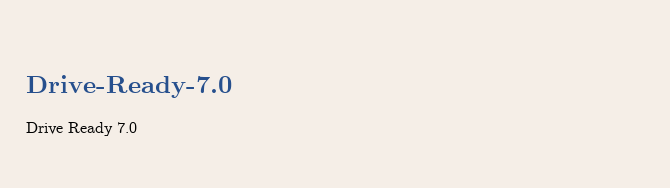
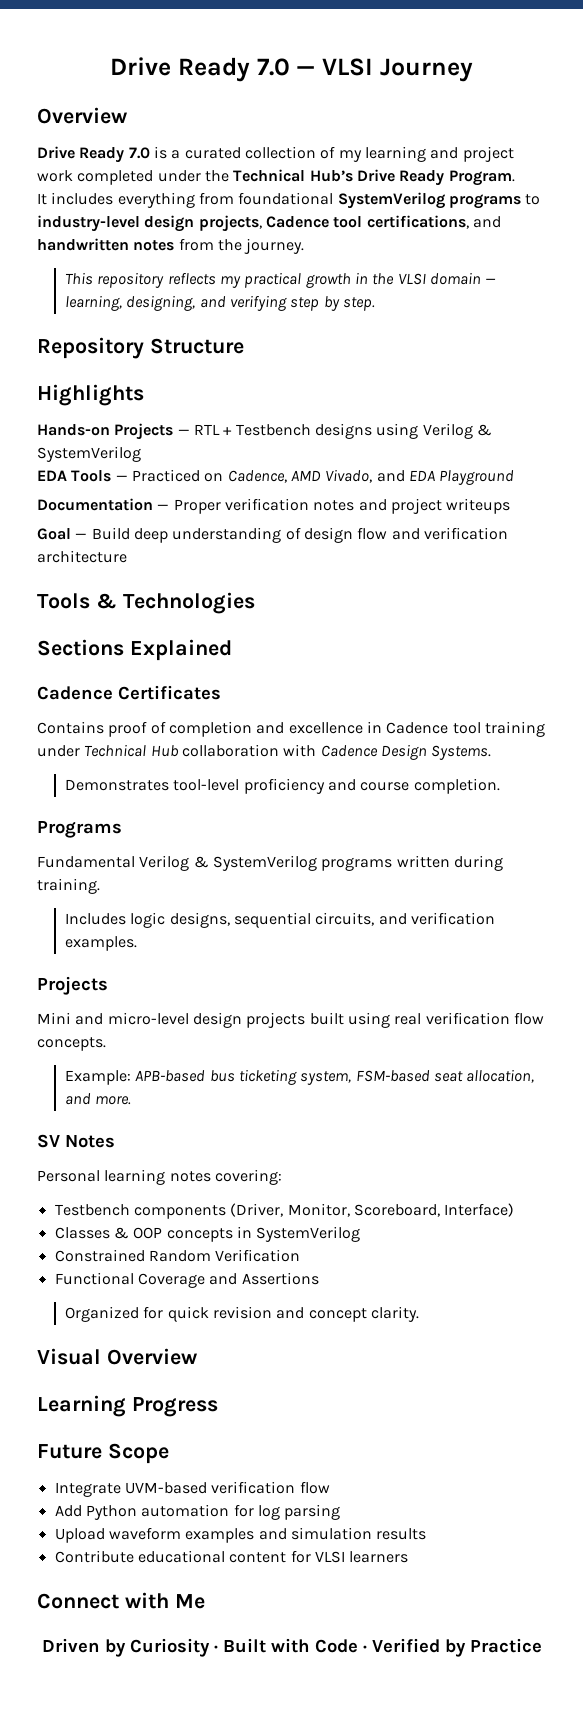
[26,75,232,98] [26,122,137,136] Drive-Ready-7.0 // Drive Ready 7.0 -> [110,57,473,82] [37,107,127,124] [37,146,514,163] [37,169,515,186] [37,192,541,209] [37,215,501,232] [37,238,305,254] [64,272,497,288] [64,295,375,311] [37,337,244,359] [37,384,144,406] [37,423,492,440] [37,446,141,462] [37,469,515,485] [37,498,511,514] [37,527,508,543] [37,550,127,563] [37,592,255,614] [37,639,232,661] [37,685,221,700] [37,721,545,737] [37,744,492,760] [64,778,500,794] [37,821,122,838] [37,855,503,871] [37,878,100,894] [64,912,495,928] [64,936,137,951] [37,976,108,995] [37,1012,544,1028] [37,1037,106,1051] [64,1069,535,1085] [64,1093,132,1105] [37,1134,115,1148] [37,1169,282,1185] [54,1203,515,1219] [54,1226,361,1242] [54,1249,301,1262] [54,1272,319,1288] [64,1306,419,1322] [37,1348,197,1365] [37,1395,218,1417] [37,1443,169,1464] [54,1481,330,1497] [54,1504,341,1520] [54,1527,427,1543] [54,1550,409,1563] [37,1592,205,1609] [41,1638,542,1657] Drive Ready 7.0 — VLSI Journey // Overview // Drive Ready 7.0 is a curated collection of my learning and project work completed under the Technical Hub’s Drive Ready Program. // It includes everything from foundational SystemVerilog programs to industry-level design projects, Cadence tool certifications, and handwritten notes from the journey. // This repository reflects my practical growth in the VLSI domain — learning, designing, and verifying step by step. // Repository Structure // Highlights // Hands-on Projects — RTL + Testbench designs using Verilog & SystemVerilog // EDA Tools — Practiced on Cadence, AMD Vivado, and EDA Playground // Documentation — Proper verification notes and project writeups // Goal — Build deep understanding of design flow and verification architecture // Tools & Technologies // Sections Explained // Cadence Certificates // Contains proof of completion and excellence in Cadence tool training under Technical Hub collaboration with Cadence Design Systems. // Demonstrates tool-level proficiency and course completion. // Programs // Fundamental Verilog & SystemVerilog programs written during training. // Includes logic designs, sequential circuits, and verification examples. // Projects // Mini and micro-level design projects built using real verification flow concepts. // Example: APB-based bus ticketing system, FSM-based seat allocation, and more. // SV Notes // Personal learning notes covering: // Testbench components (Driver, Monitor, Scoreboard, Interface) // Classes & OOP concepts in SystemVerilog // Constrained Random Verification // Functional Coverage and Assertions // Organized for quick revision and concept clarity. // Visual Overview // Learning Progress // Future Scope // Integrate UVM-based verification flow // Add Python automation for log parsing // Upload waveform examples and simulation results // Contribute educational content for VLSI learners // Connect with Me // Driven by Curiosity · Built with Code · Verified by Practice

